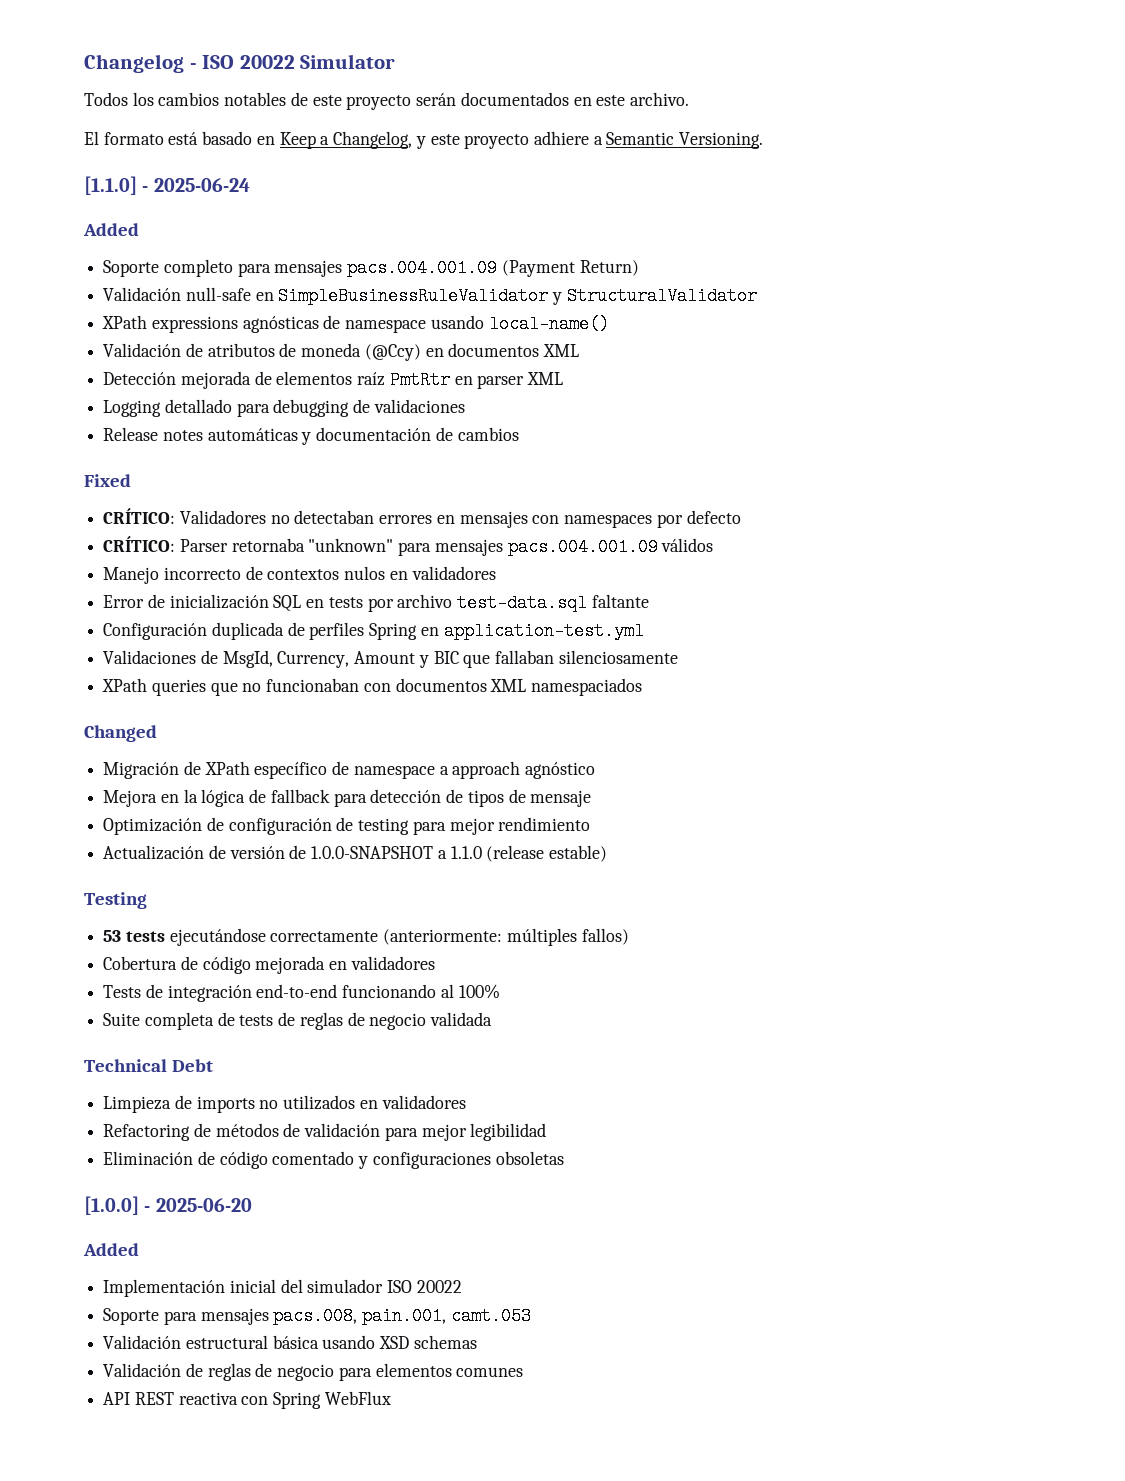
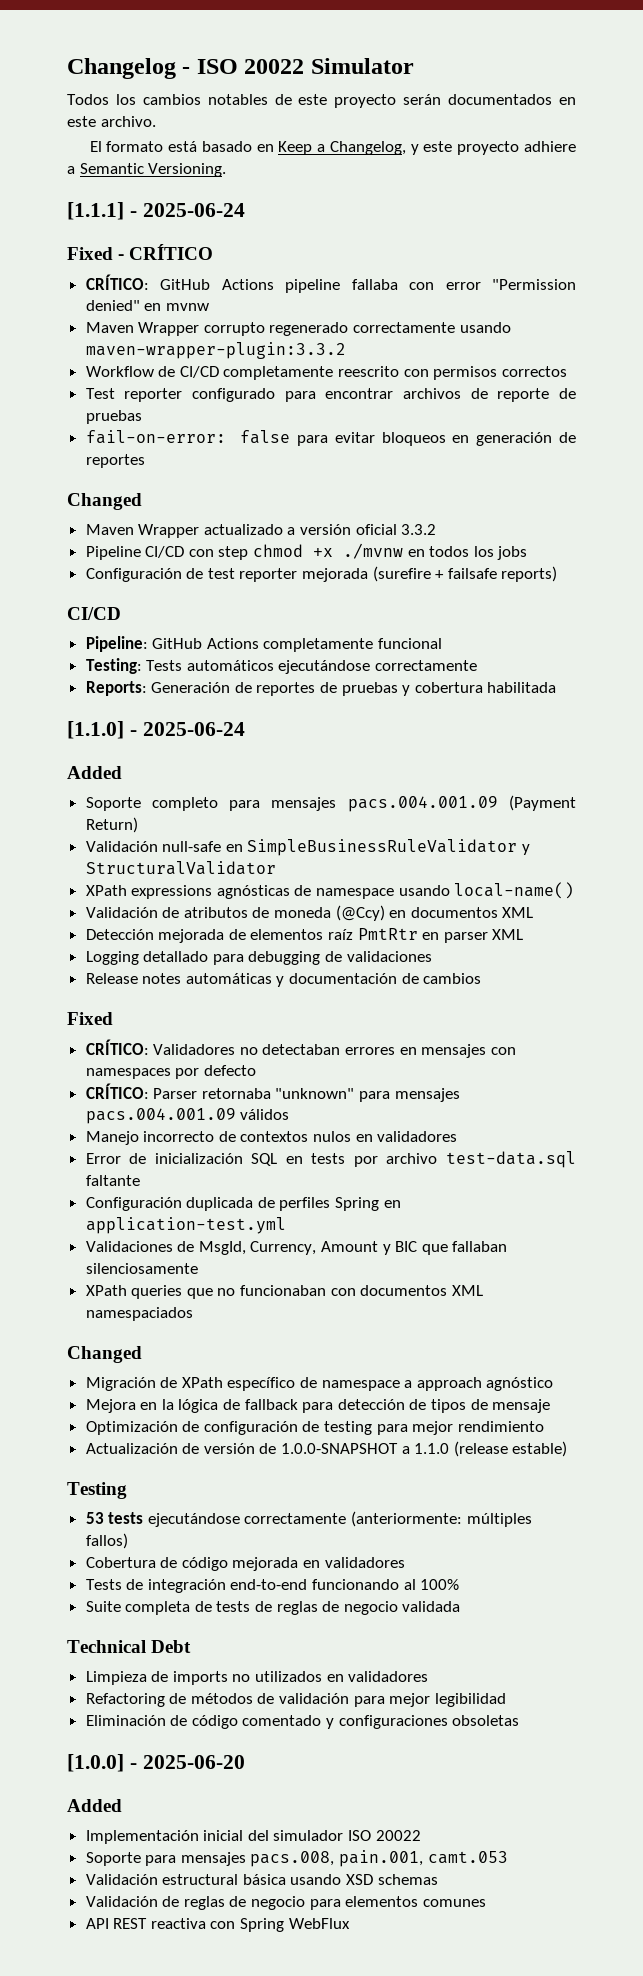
(764, 140) none -> [67,202,245,220] [67,244,214,260] [85,274,576,293] [85,300,209,311] [85,322,511,336] [85,342,346,359] [85,366,567,380] [85,388,576,402] [85,410,142,424] [85,430,576,446] [85,454,145,468] [67,493,142,510] [85,524,437,538] [85,543,528,560] [85,566,558,582] [67,607,121,620] [85,636,443,652] [85,658,478,674] [85,681,557,696] // [1.1.1] - 2025-06-24 // Fixed - CRÍTICO // CRÍTICO: GitHub Actions pipeline fallaba con error "Permission denied" en mvnw // Maven Wrapper corrupto regenerado correctamente usando maven-wrapper-plugin:3.3.2 // Workflow de CI/CD completamente reescrito con permisos correctos // Test reporter configurado para encontrar archivos de reporte de pruebas // fail-on-error: false para evitar bloqueos en generación de reportes // Changed // Maven Wrapper actualizado a versión oficial 3.3.2 // Pipeline CI/CD con step chmod +x ./mvnw en todos los jobs // Configuración de test reporter mejorada (surefire + failsafe reports) // CI/CD // Pipeline: GitHub Actions completamente funcional // Testing: Tests automáticos ejecutándose correctamente // Reports: Generación de reportes de pruebas y cobertura habilitada

